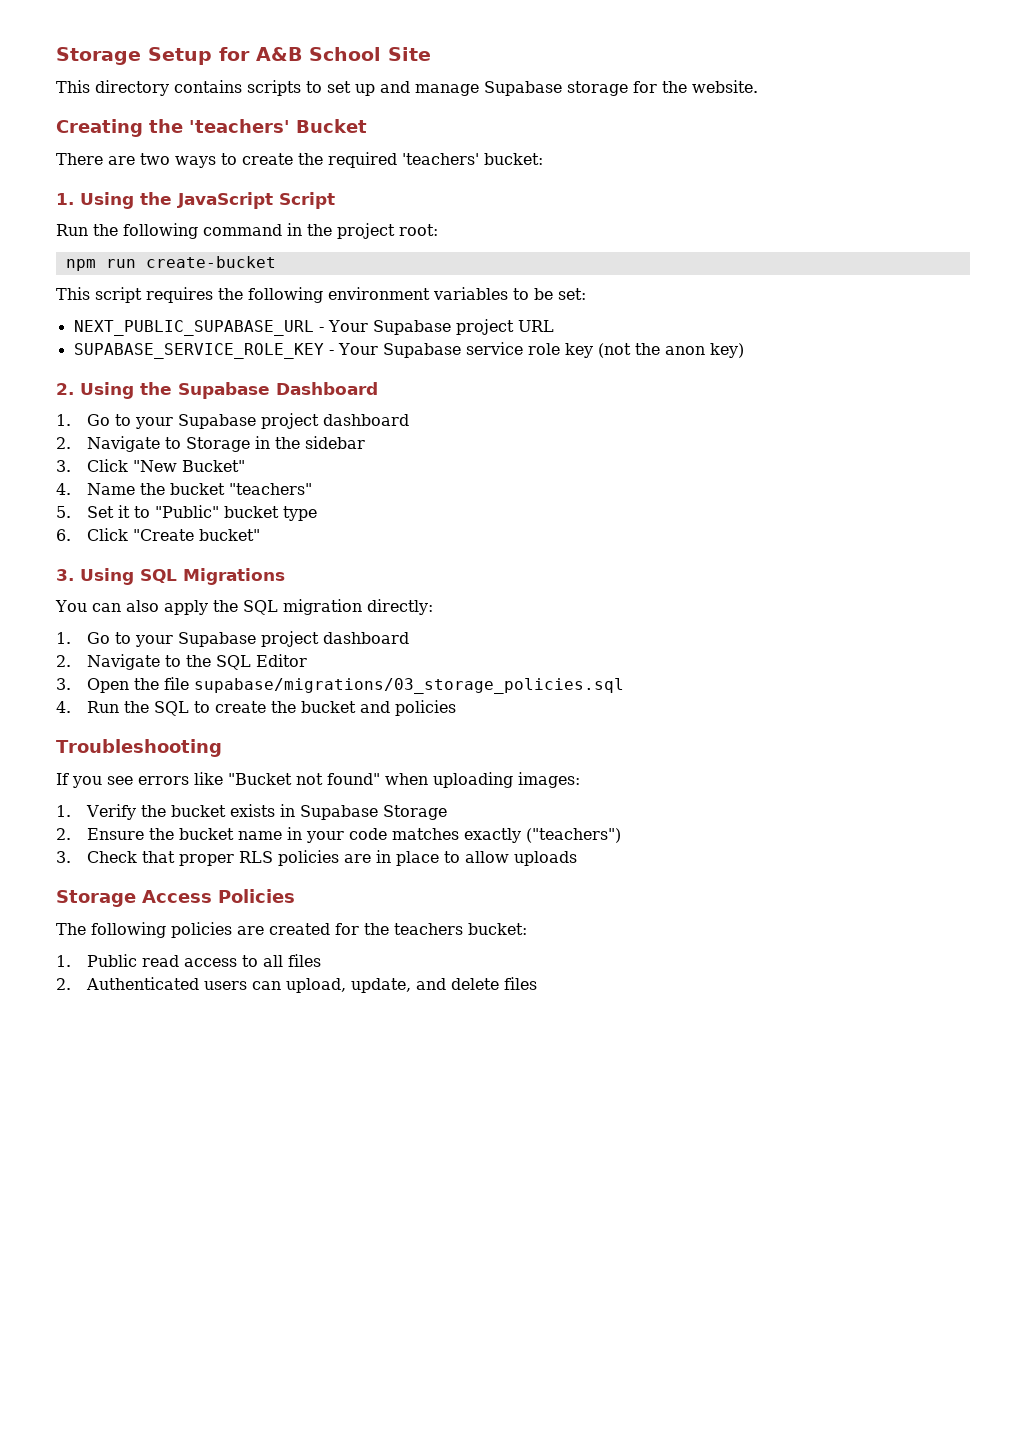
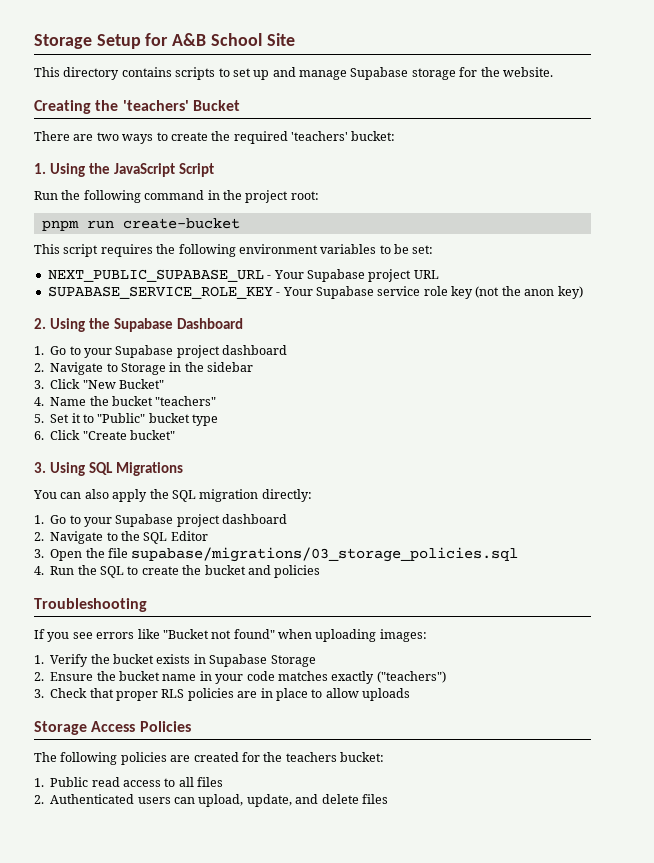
[65,259,96,271] npm -> [41,220,79,231] pnpm

